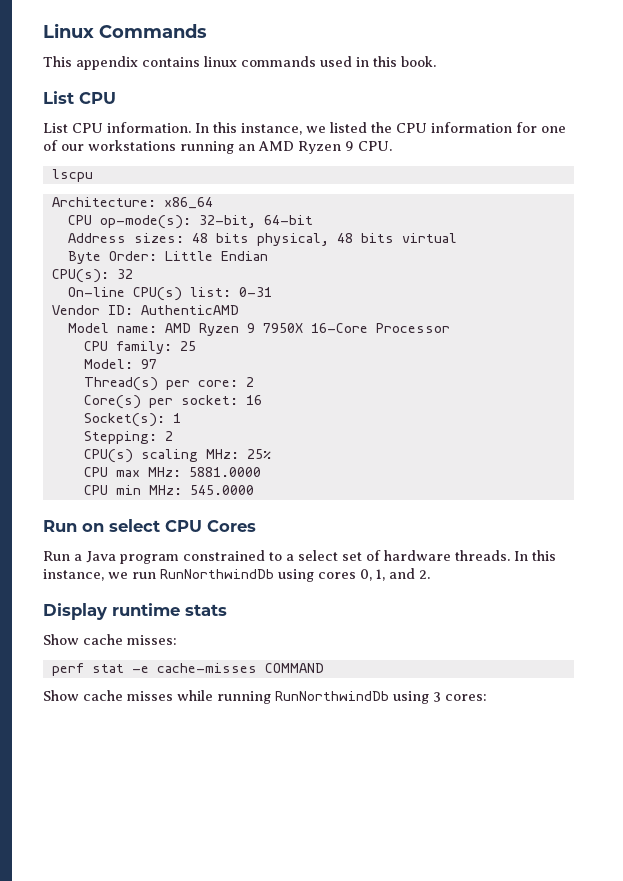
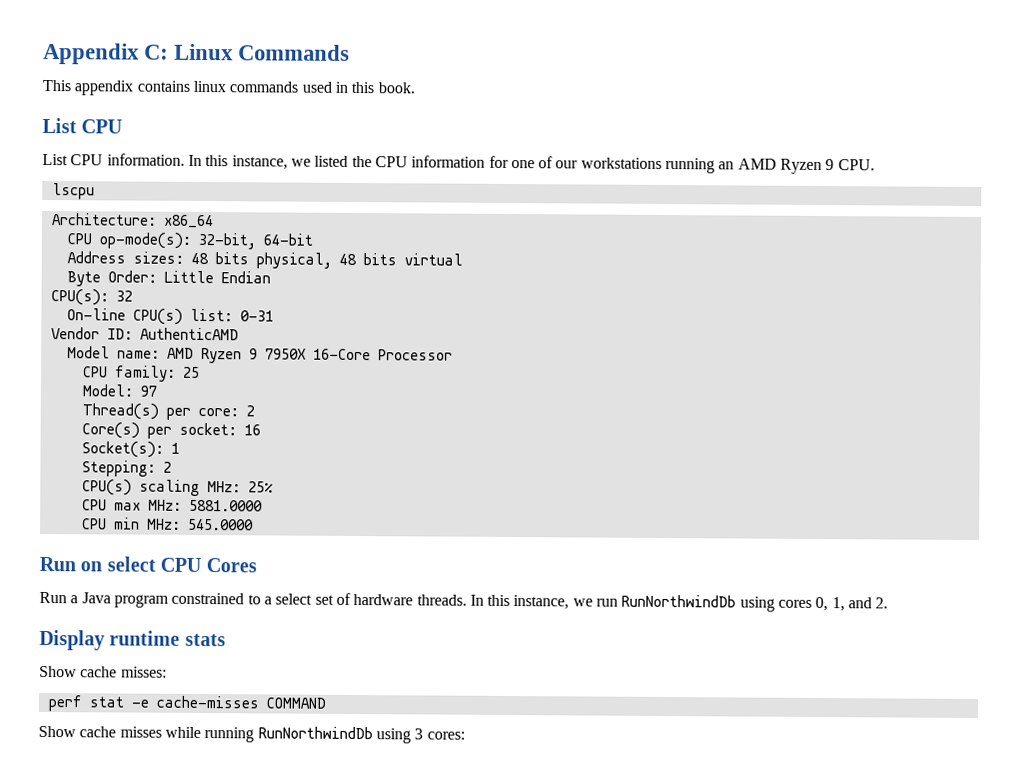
(43, 30) none -> [43,42,170,65] Appendix C:

